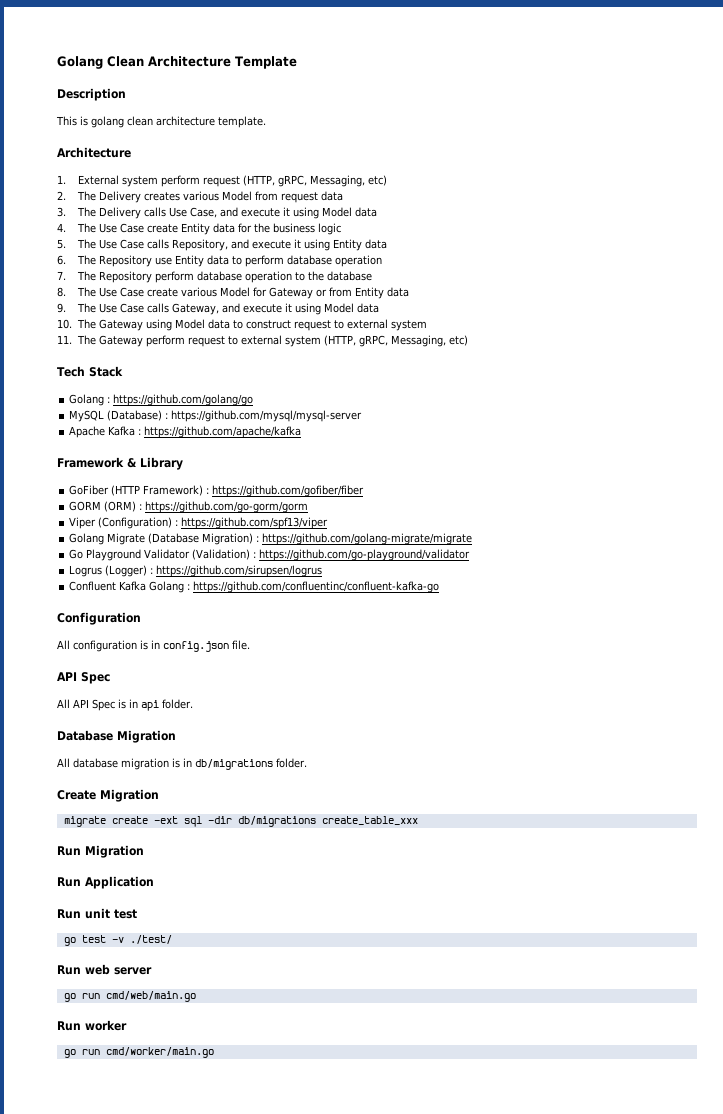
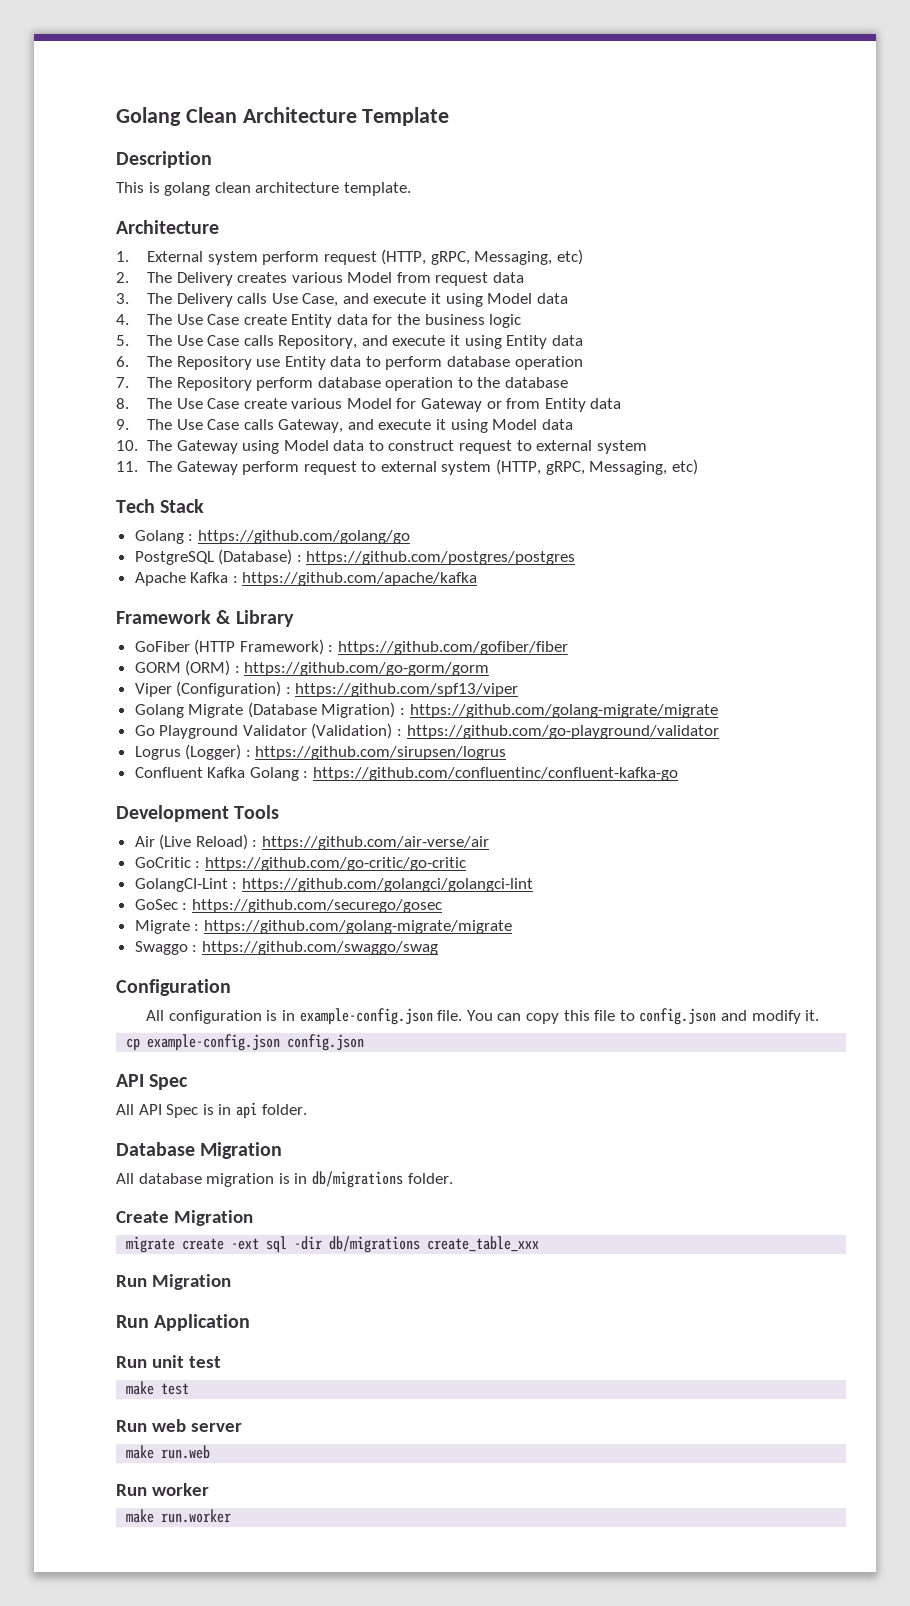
[69,410,105,422] MySQL -> [134,551,214,565] PostgreSQL
[171,410,363,422] https://github.com/mysql/mysql-server -> [306,551,576,565] https://github.com/postgres/postgres
(440, 587) none -> [116,805,280,822] [134,834,490,850] [134,857,466,871] [134,878,533,892] [134,899,442,913] [134,920,512,934] [134,941,438,955] // Development Tools // Air (Live Reload) : https://github.com/air-verse/air // GoCritic : https://github.com/go-critic/go-critic // GolangCI-Lint : https://github.com/golangci/golangci-lint // GoSec : https://github.com/securego/gosec // Migrate : https://github.com/golang-migrate/migrate // Swaggo : https://github.com/swaggo/swag
[163,640,250,652] config.json file. -> [299,1008,820,1025] [126,1034,365,1051] example-config.json file. You can copy this file to config.json and modify it. // cp example-config.json config.json
[63,935,172,946] go test -v ./test/ -> [126,1381,190,1395] make test
[63,991,196,1002] go run cmd/web/main.go -> [126,1445,211,1459] make run.web
[63,1047,214,1058] go run cmd/worker/main.go -> [126,1509,232,1523] make run.worker

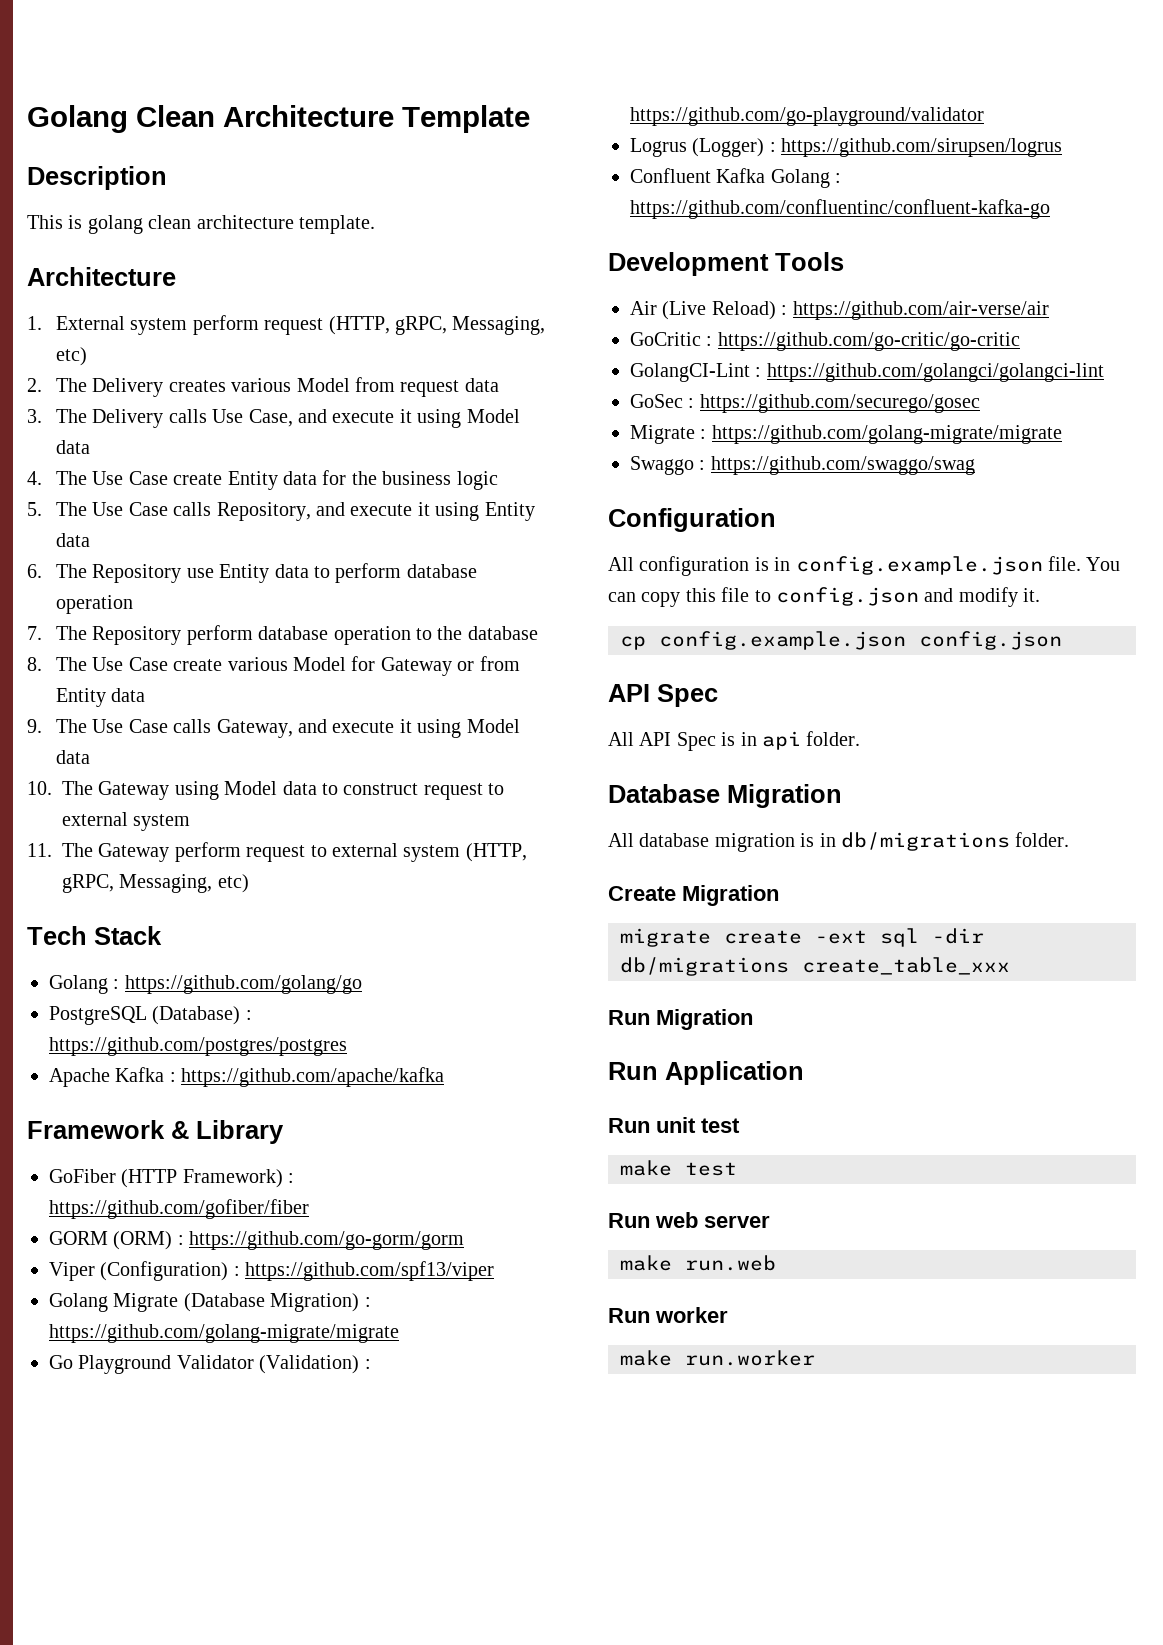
[299,1008,433,1025] example-config.json -> [795,556,1043,575] config.example.json
[147,1034,281,1051] example-config.json -> [659,631,906,650] config.example.json

